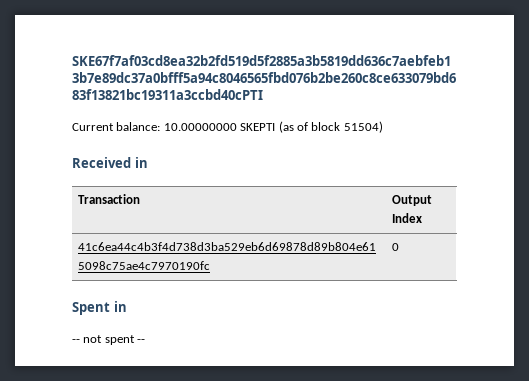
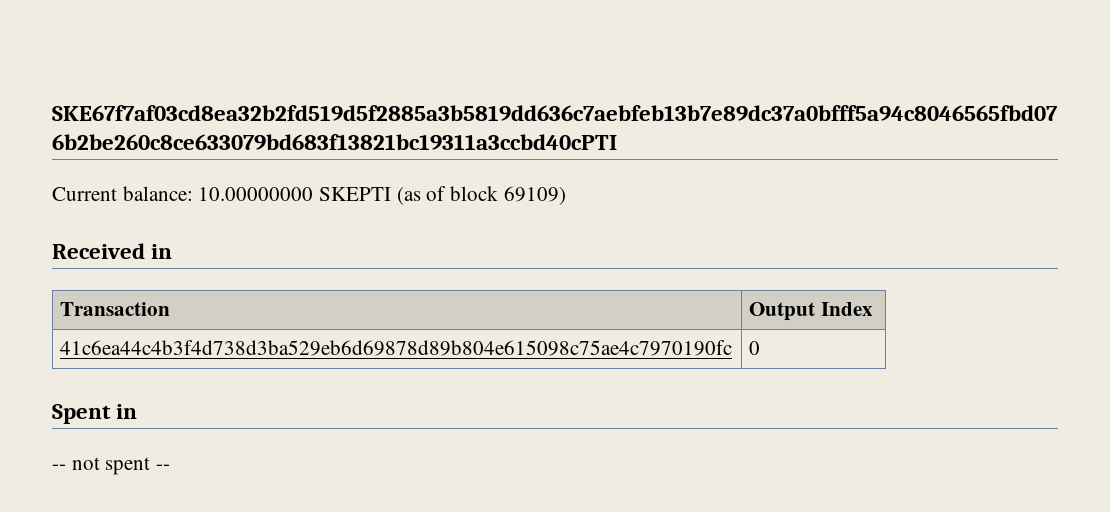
[343,121,383,133] 51504) -> [503,186,566,205] 69109)

